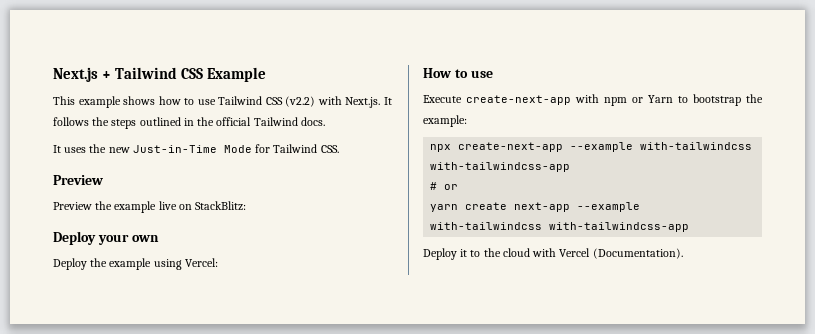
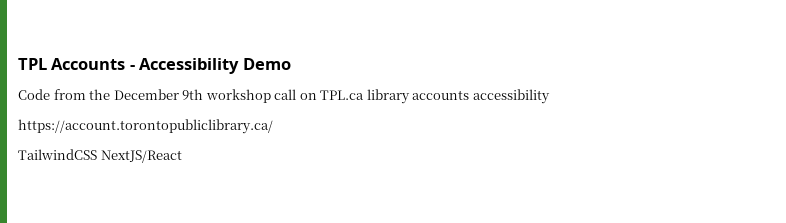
[53,67,267,82] [53,96,392,108] [53,117,325,129] [53,144,339,153] [53,175,103,185] [53,201,247,213] [53,231,159,245] [53,258,218,270] [423,68,493,78] [423,94,763,106] [423,115,467,127] [430,142,753,152] [430,162,571,172] [430,182,459,190] [430,202,641,212] [430,222,690,232] [423,248,683,260] Next.js + Tailwind CSS Example // This example shows how to use Tailwind CSS (v2.2) with Next.js. It follows the steps outlined in the official Tailwind docs. // It uses the new Just-in-Time Mode for Tailwind CSS. // Preview // Preview the example live on StackBlitz: // Deploy your own // Deploy the example using Vercel: // How to use // Execute create-next-app with npm or Yarn to bootstrap the example: // npx create-next-app --example with-tailwindcss with-tailwindcss-app // # or // yarn create next-app --example with-tailwindcss with-tailwindcss-app // Deploy it to the cloud with Vercel (Documentation). -> [18,58,291,74] [18,89,550,104] [18,119,273,134] [18,149,182,163] TPL Accounts - Accessibility Demo // Code from the December 9th workshop call on TPL.ca library accounts accessibility // https://account.torontopubliclibrary.ca/ // TailwindCSS NextJS/React

